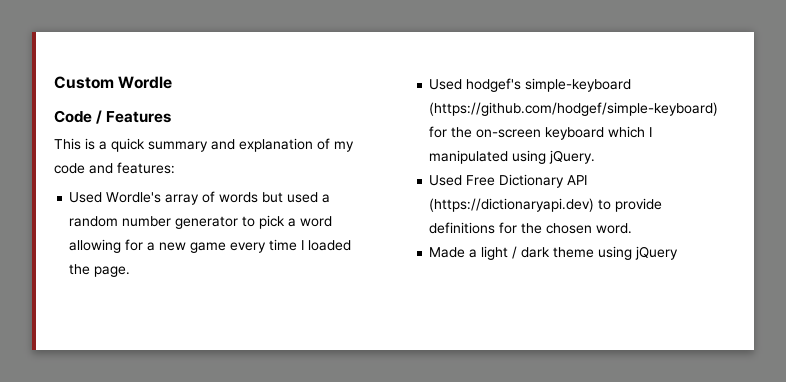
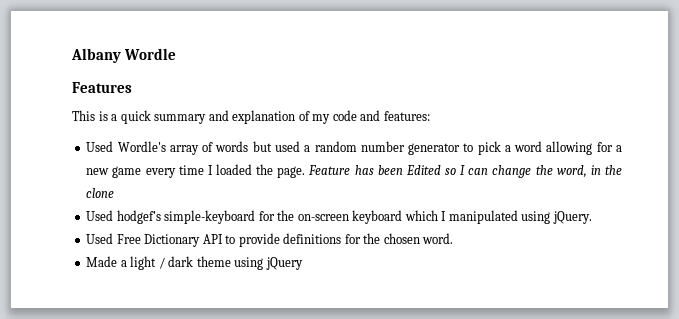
[54,76,114,89] Custom -> [71,48,121,63] Albany
[54,110,103,124] Code / -> (177, 54) none
(131, 271) none -> [308,165,622,178] [86,188,115,198] Feature has been Edited so I can change the word, in the clone
[429,102,719,116] (https://github.com/hodgef/simple-keyboard) -> (256, 217) none
[429,198,595,212] (https://dictionaryapi.dev) -> (223, 239) none

